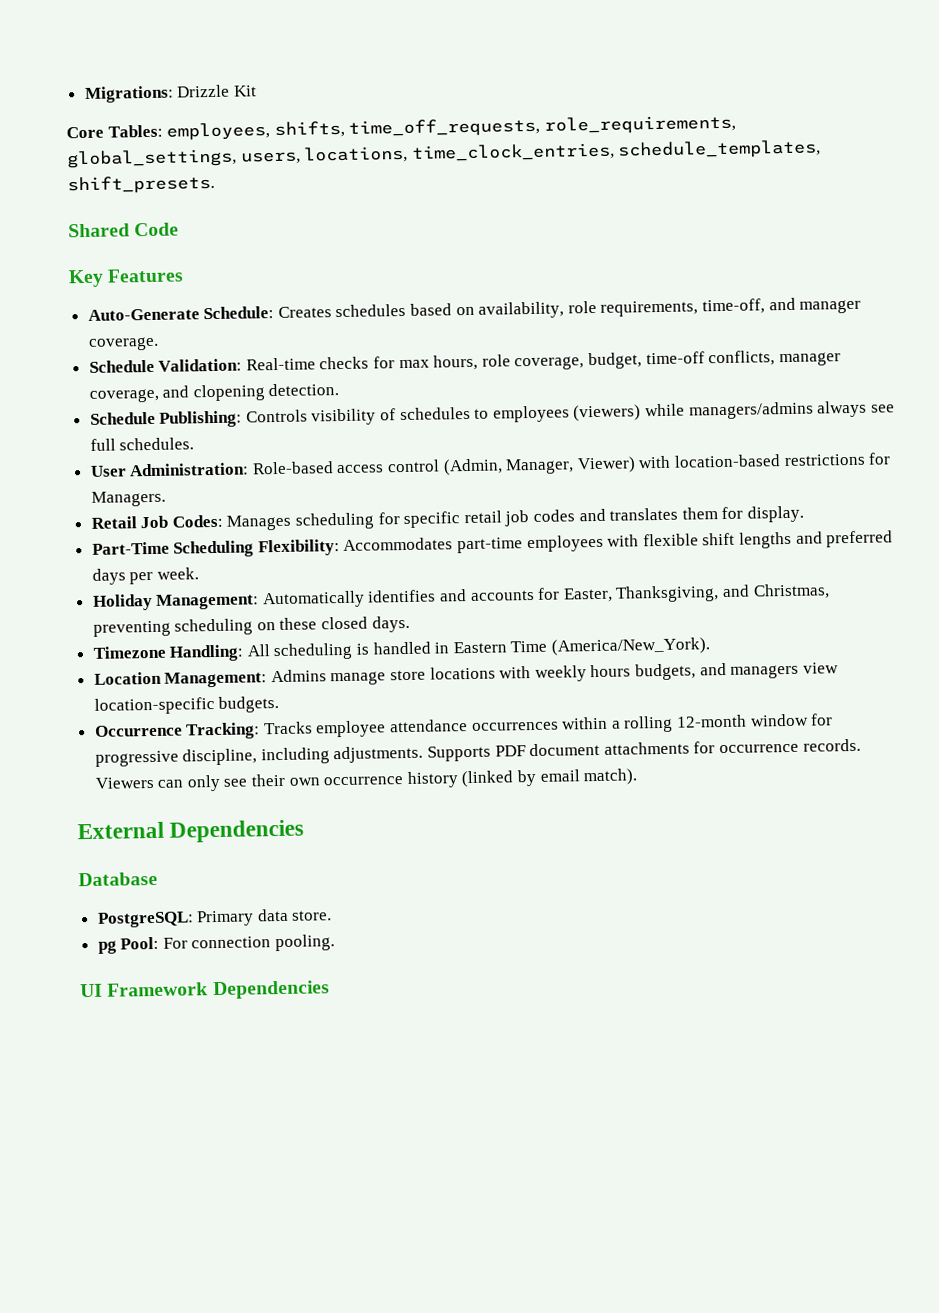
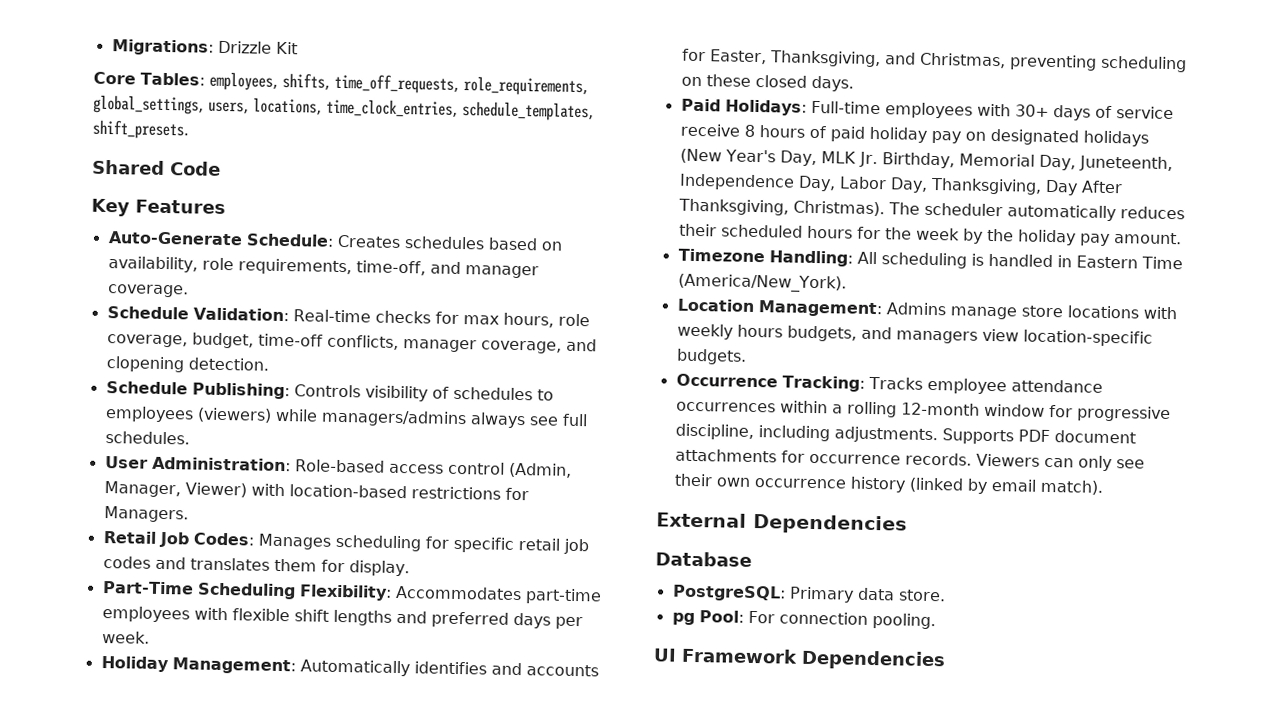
(410, 624) none -> [680,98,1174,121] [679,123,1149,147] [679,148,1173,173] [678,173,1123,196] [677,198,1185,222] [678,223,1182,246] // Paid Holidays: Full-time employees with 30+ days of service receive 8 hours of paid holiday pay on designated holidays (New Year's Day, MLK Jr. Birthday, Memorial Day, Juneteenth, Independence Day, Labor Day, Thanksgiving, Day After Thanksgiving, Christmas). The scheduler automatically reduces their scheduled hours for the week by the holiday pay amount.

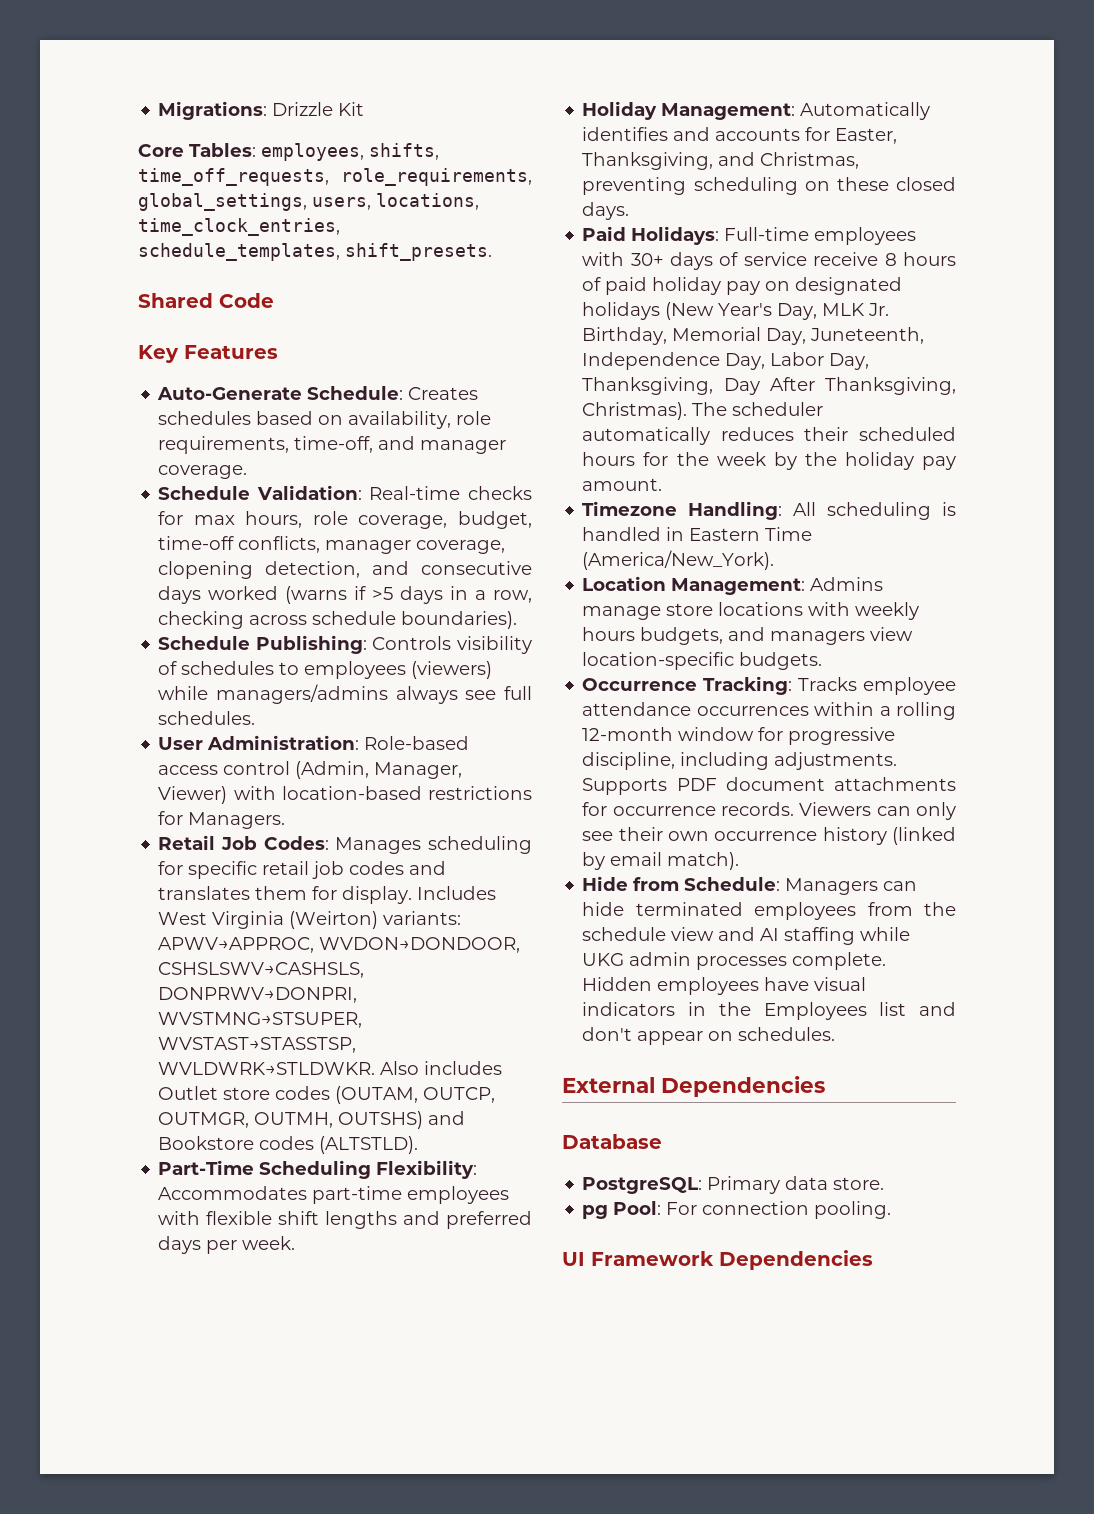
[565,338,597,352] [105,356,269,373] and clopening detection. -> [158,561,532,579] [158,586,532,604] [158,611,518,629] clopening detection, and consecutive days worked (warns if >5 days in a row, checking across schedule boundaries).
(410, 568) none -> [417,886,497,900] [158,911,462,929] [158,937,521,953] [158,962,365,978] [158,987,358,1003] [158,1012,363,1028] [158,1037,357,1053] [158,1061,503,1075] [158,1086,496,1104] [158,1111,466,1129] [158,1136,419,1154] Includes West Virginia (Weirton) variants: APWV→APPROC, WVDON→DONDOOR, CSHSLSWV→CASHSLS, DONPRWV→DONPRI, WVSTMNG→STSUPER, WVSTAST→STASSTSP, WVLDWRK→STLDWKR. Also includes Outlet store codes (OUTAM, OUTCP, OUTMGR, OUTMH, OUTSHS) and Bookstore codes (ALTSTLD).
(1104, 487) none -> [582,876,918,895] [582,902,956,920] [582,927,911,945] [582,952,887,970] [582,977,867,995] [582,1002,956,1020] [582,1027,836,1045] // Hide from Schedule: Managers can hide terminated employees from the schedule view and AI staffing while UKG admin processes complete. Hidden employees have visual indicators in the Employees list and don't appear on schedules.

